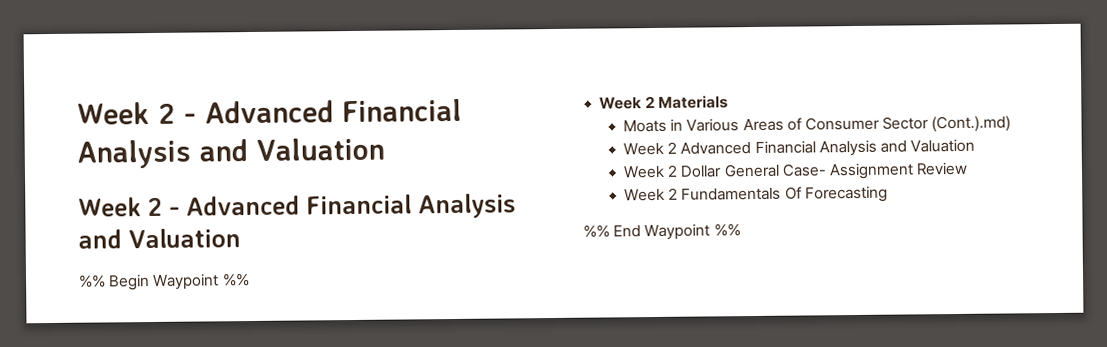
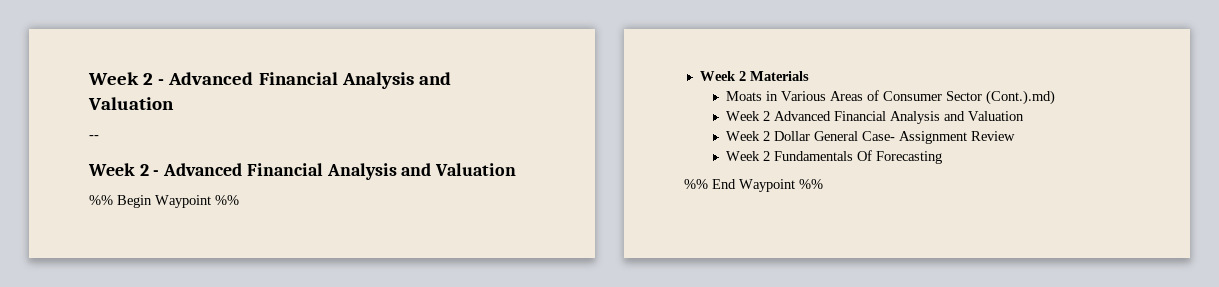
[77,98,462,125] [77,137,385,169] Week 2 - Advanced Financial Analysis and Valuation -> [88,72,451,89] [88,97,174,110] [89,135,99,139] Week 2 - Advanced Financial Analysis and Valuation // --

